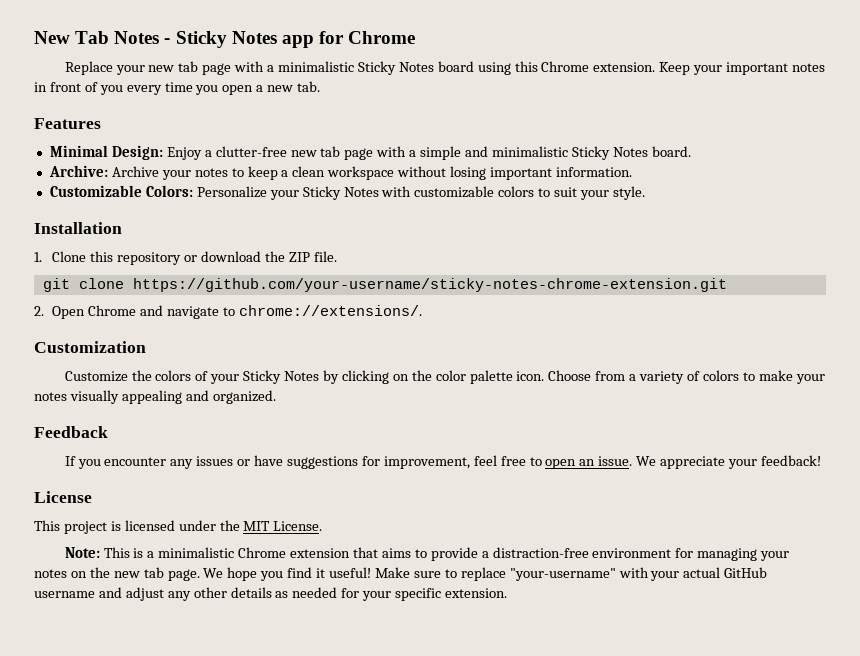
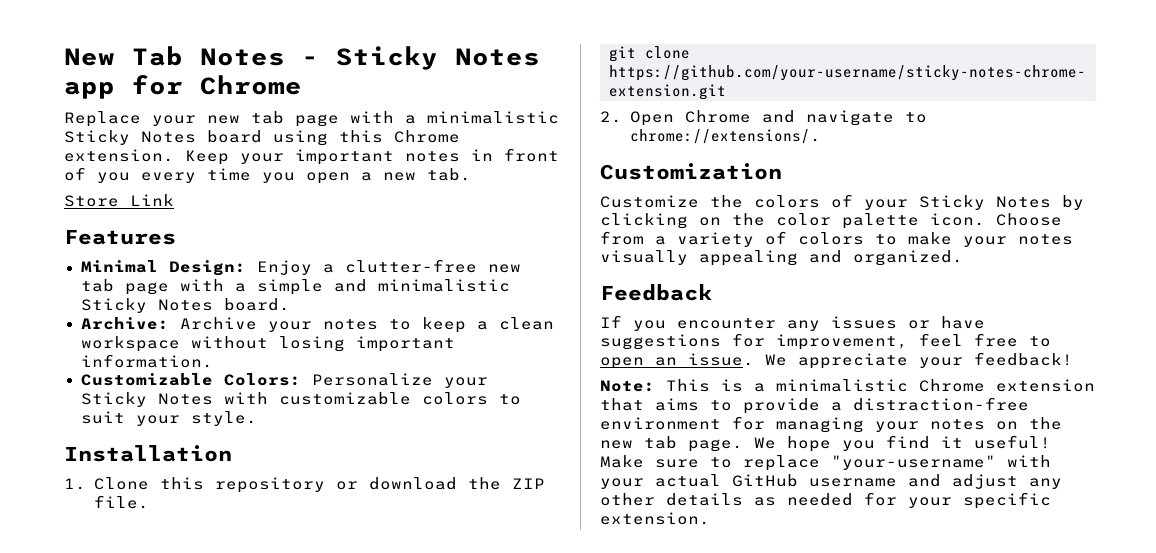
(321, 86) none -> [64,194,174,207] // Store Link
[34,491,92,503] [34,520,323,534] // License // This project is licensed under the MIT License. -> (1073, 359) none

